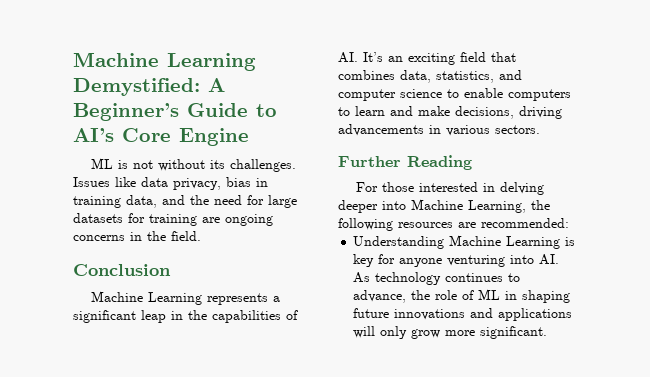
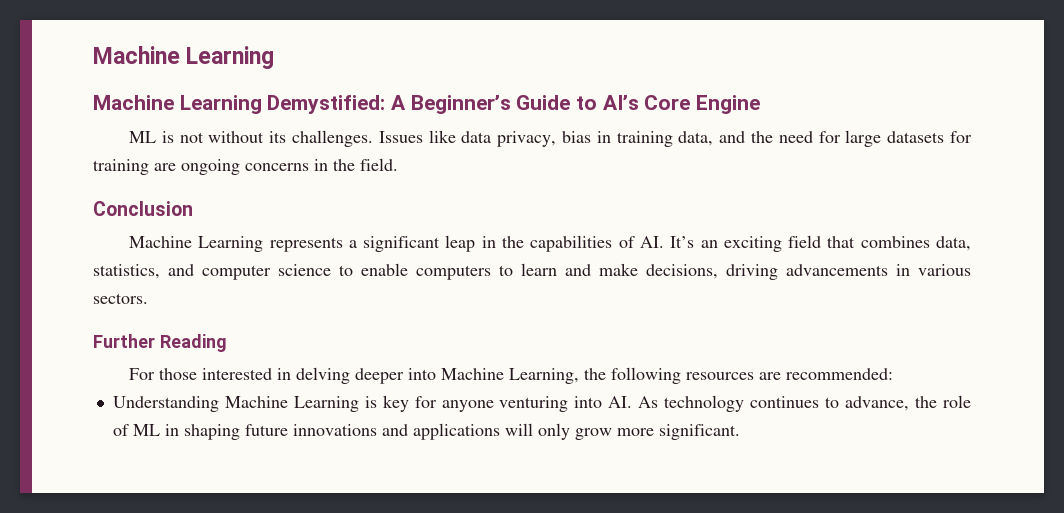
[73,52,256,71] Machine Learning -> [93,46,275,69] [93,95,262,114] Machine Learning // Machine Learning

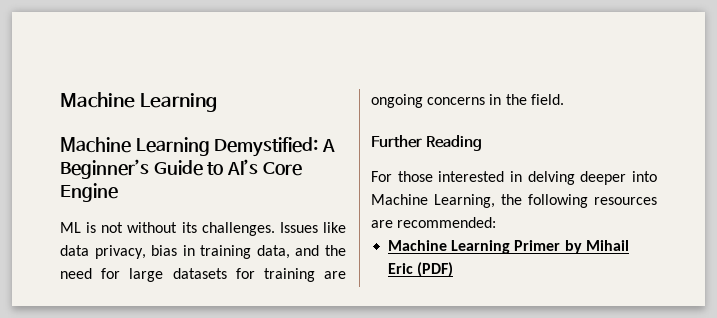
[93,201,193,216] [128,235,971,252] [93,263,971,280] [93,293,148,304] // Conclusion // Machine Learning represents a significant leap in the capabilities of AI. It’s an exciting field that combines data, statistics, and computer science to enable computers to learn and make decisions, driving advancements in various sectors. -> (564, 99) none
[112,395,972,412] [112,423,740,440] Understanding Machine Learning is key for anyone venturing into AI. As technology continues to advance, the role of ML in shaping future innovations and applications will only grow more significant. -> [388,240,629,254] [388,262,454,277] Machine Learning Primer by Mihail Eric (PDF)

